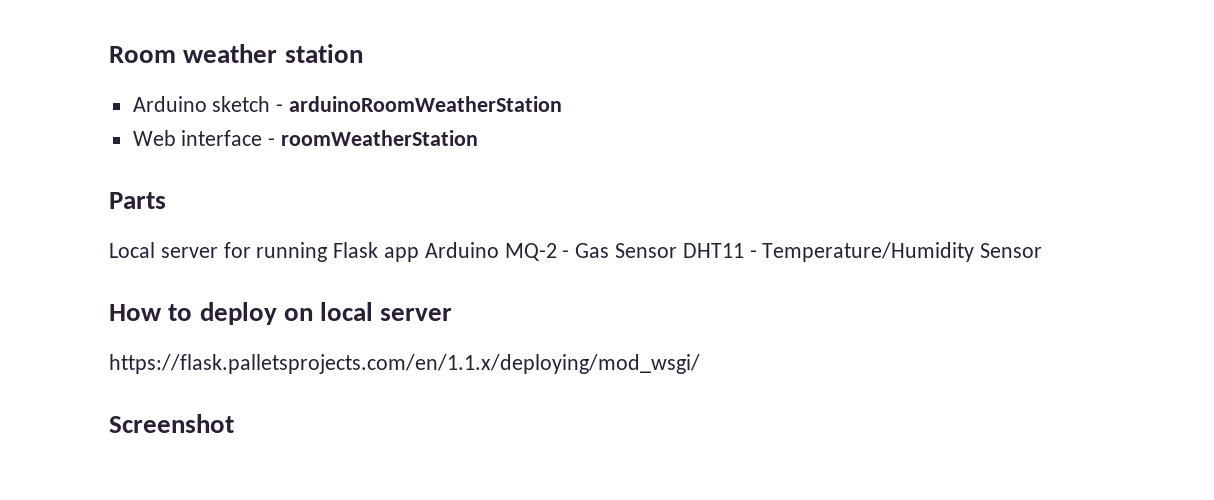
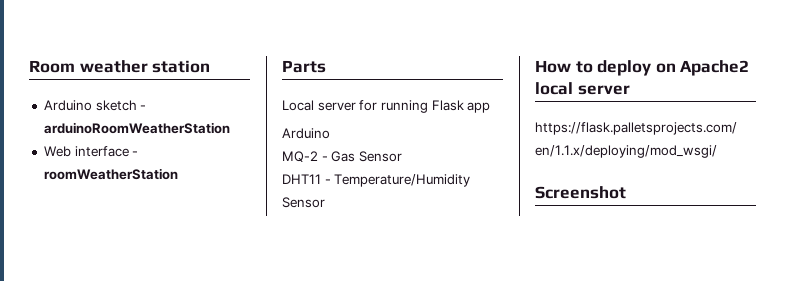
[424,242,499,258] Arduino -> [282,128,330,139] // Arduino //
(678, 250) none -> (402, 156) //
(313, 314) none -> [680,60,750,76] Apache2

